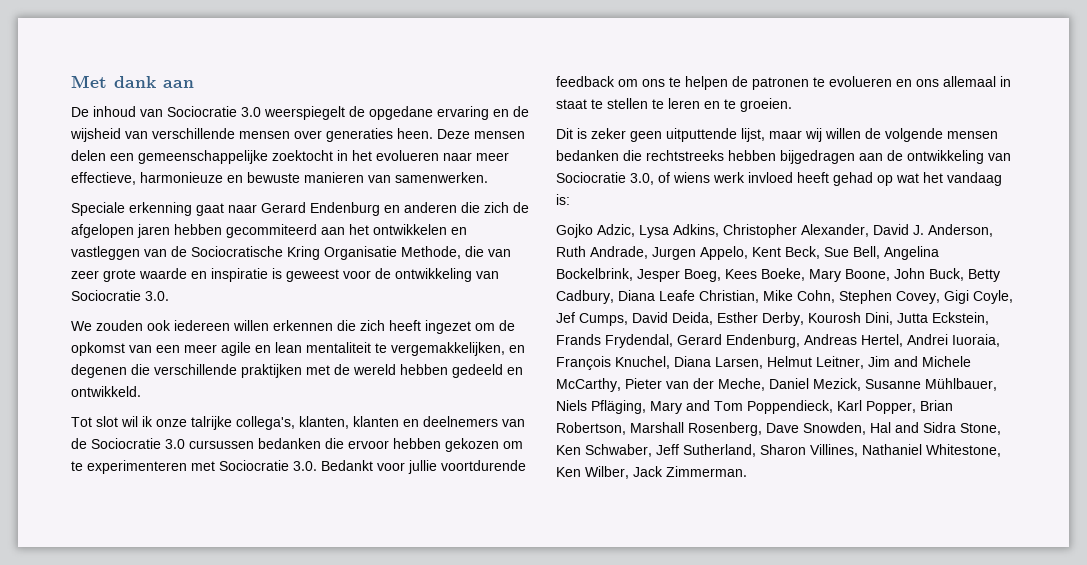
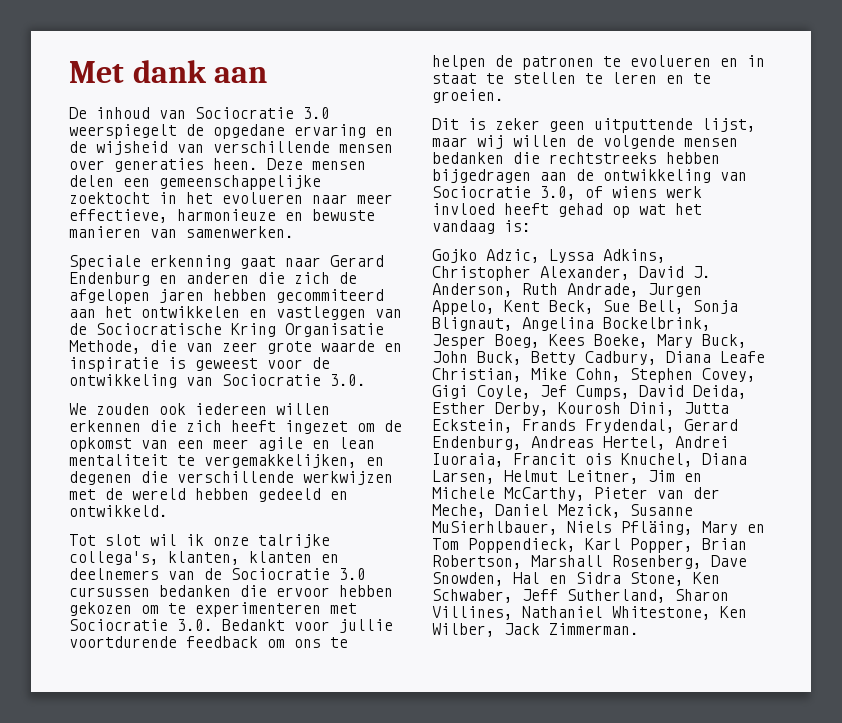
[241,364,302,378] praktijken -> [303,471,393,485] werkwijzen
[916,76,996,87] ons allemaal -> (738, 62) none
[639,225,669,238] Lysa -> [549,249,594,263] Lyssa
(880, 252) none -> [693,300,738,314] [432,317,513,331] Sonja Blignaut,
[845,269,890,281] Boone, -> [702,334,747,348] Buck,
[556,356,611,370] François -> [513,453,612,465] Francit ois
[894,356,918,367] and -> [684,473,702,482] en
[925,378,997,391] [556,400,710,414] Mühlbauer, Niels Pfläging, Mary and -> [432,521,765,535] MuSierhlbauer, Niels Pfläing, Mary en
[895,422,919,433] and -> [549,575,567,584] en

